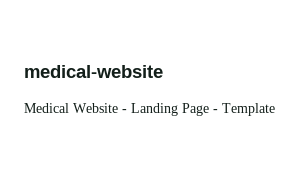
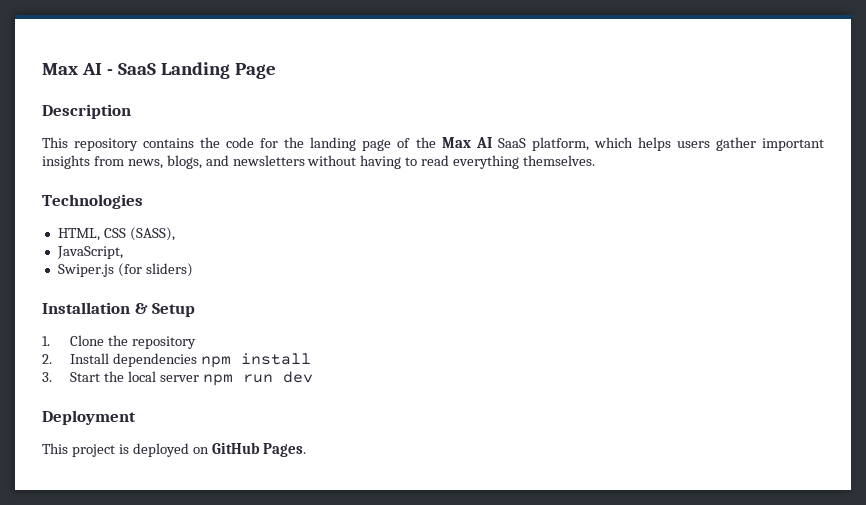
[24,65,163,78] [24,103,275,116] medical-website // Medical Website - Landing Page - Template -> [42,62,276,79] [42,104,131,119] [42,137,824,151] [42,155,596,169] [42,194,143,209] [57,227,175,241] [56,246,123,259] [57,263,193,277] [42,302,196,317] [42,335,196,349] [42,353,311,368] [42,371,313,386] [42,410,136,425] [42,442,307,457] Max AI - SaaS Landing Page // Description // This repository contains the code for the landing page of the Max AI SaaS platform, which helps users gather important insights from news, blogs, and newsletters without having to read everything themselves. // Technologies // HTML, CSS (SASS), // JavaScript, // Swiper.js (for sliders) // Installation & Setup // 1. Clone the repository // 2. Install dependencies npm install // 3. Start the local server npm run dev // Deployment // This project is deployed on GitHub Pages.

